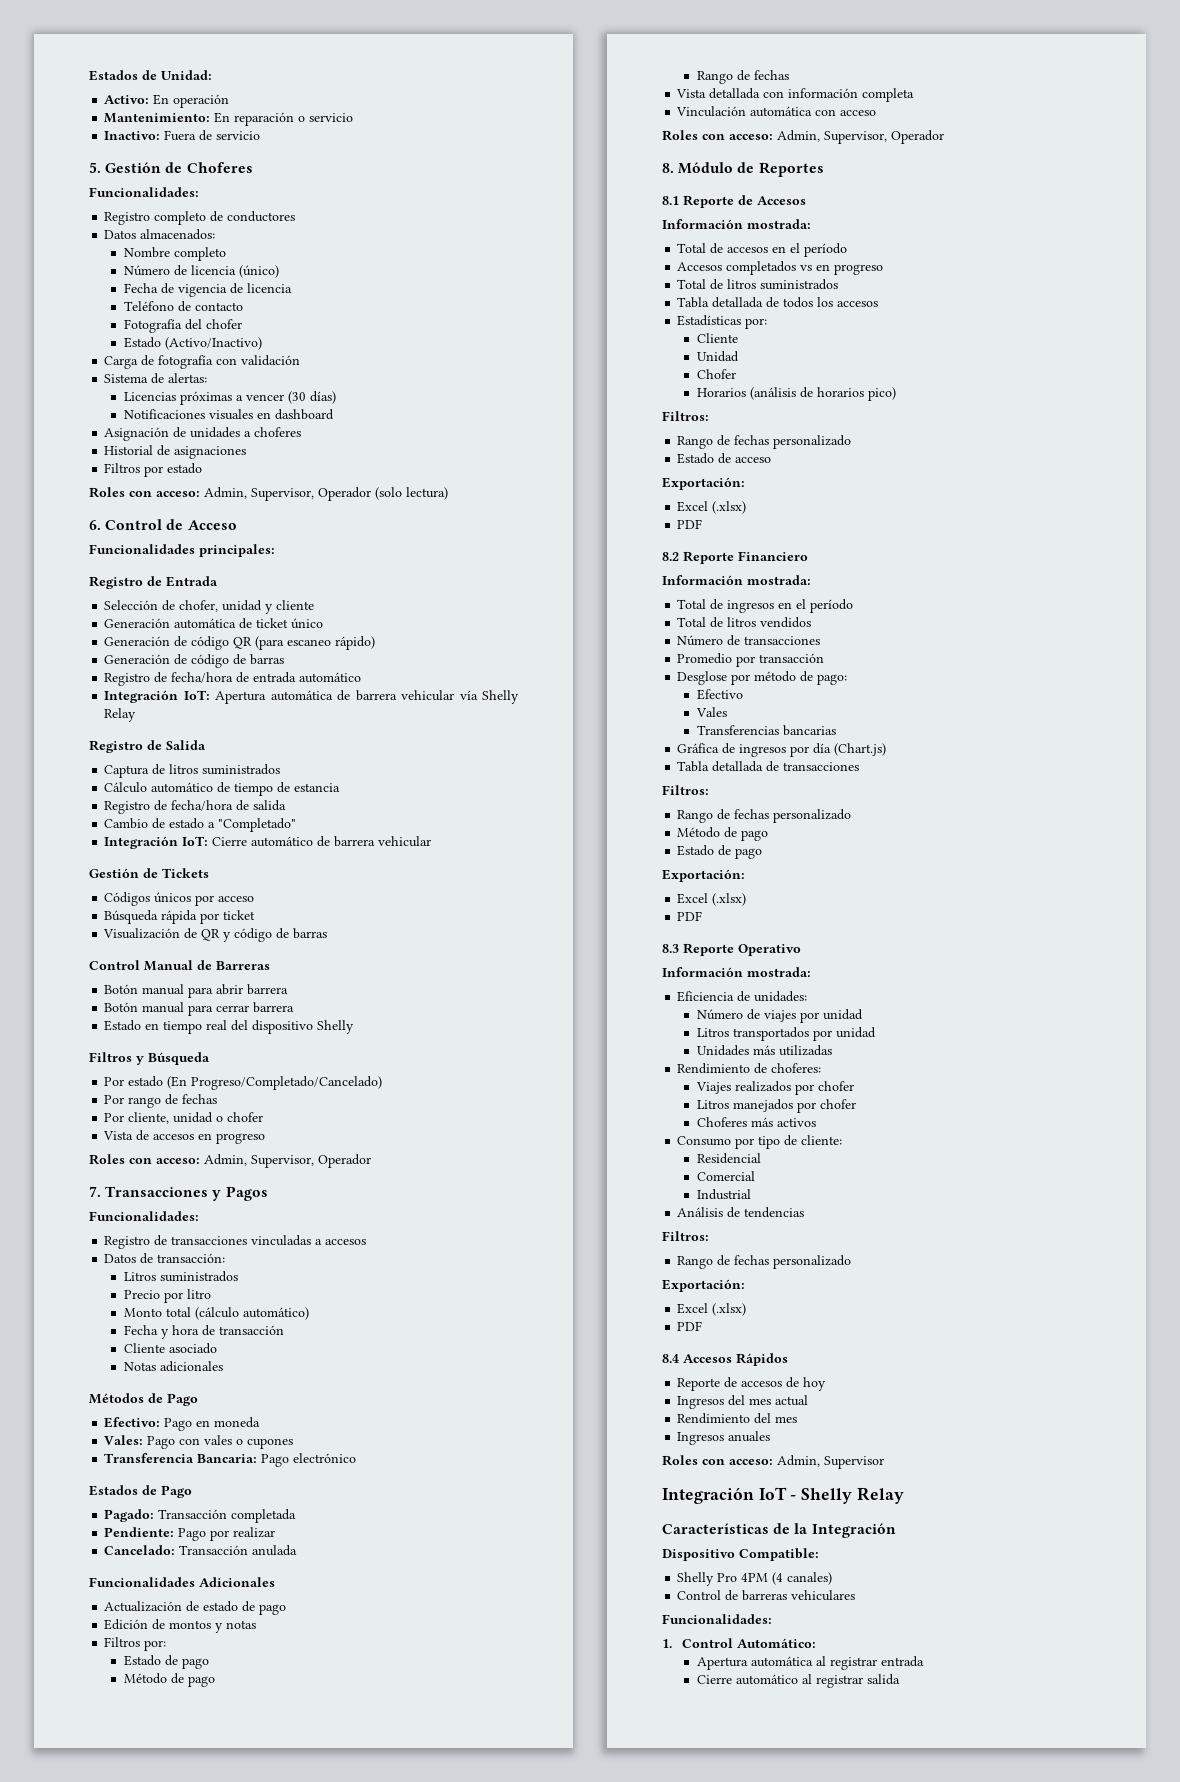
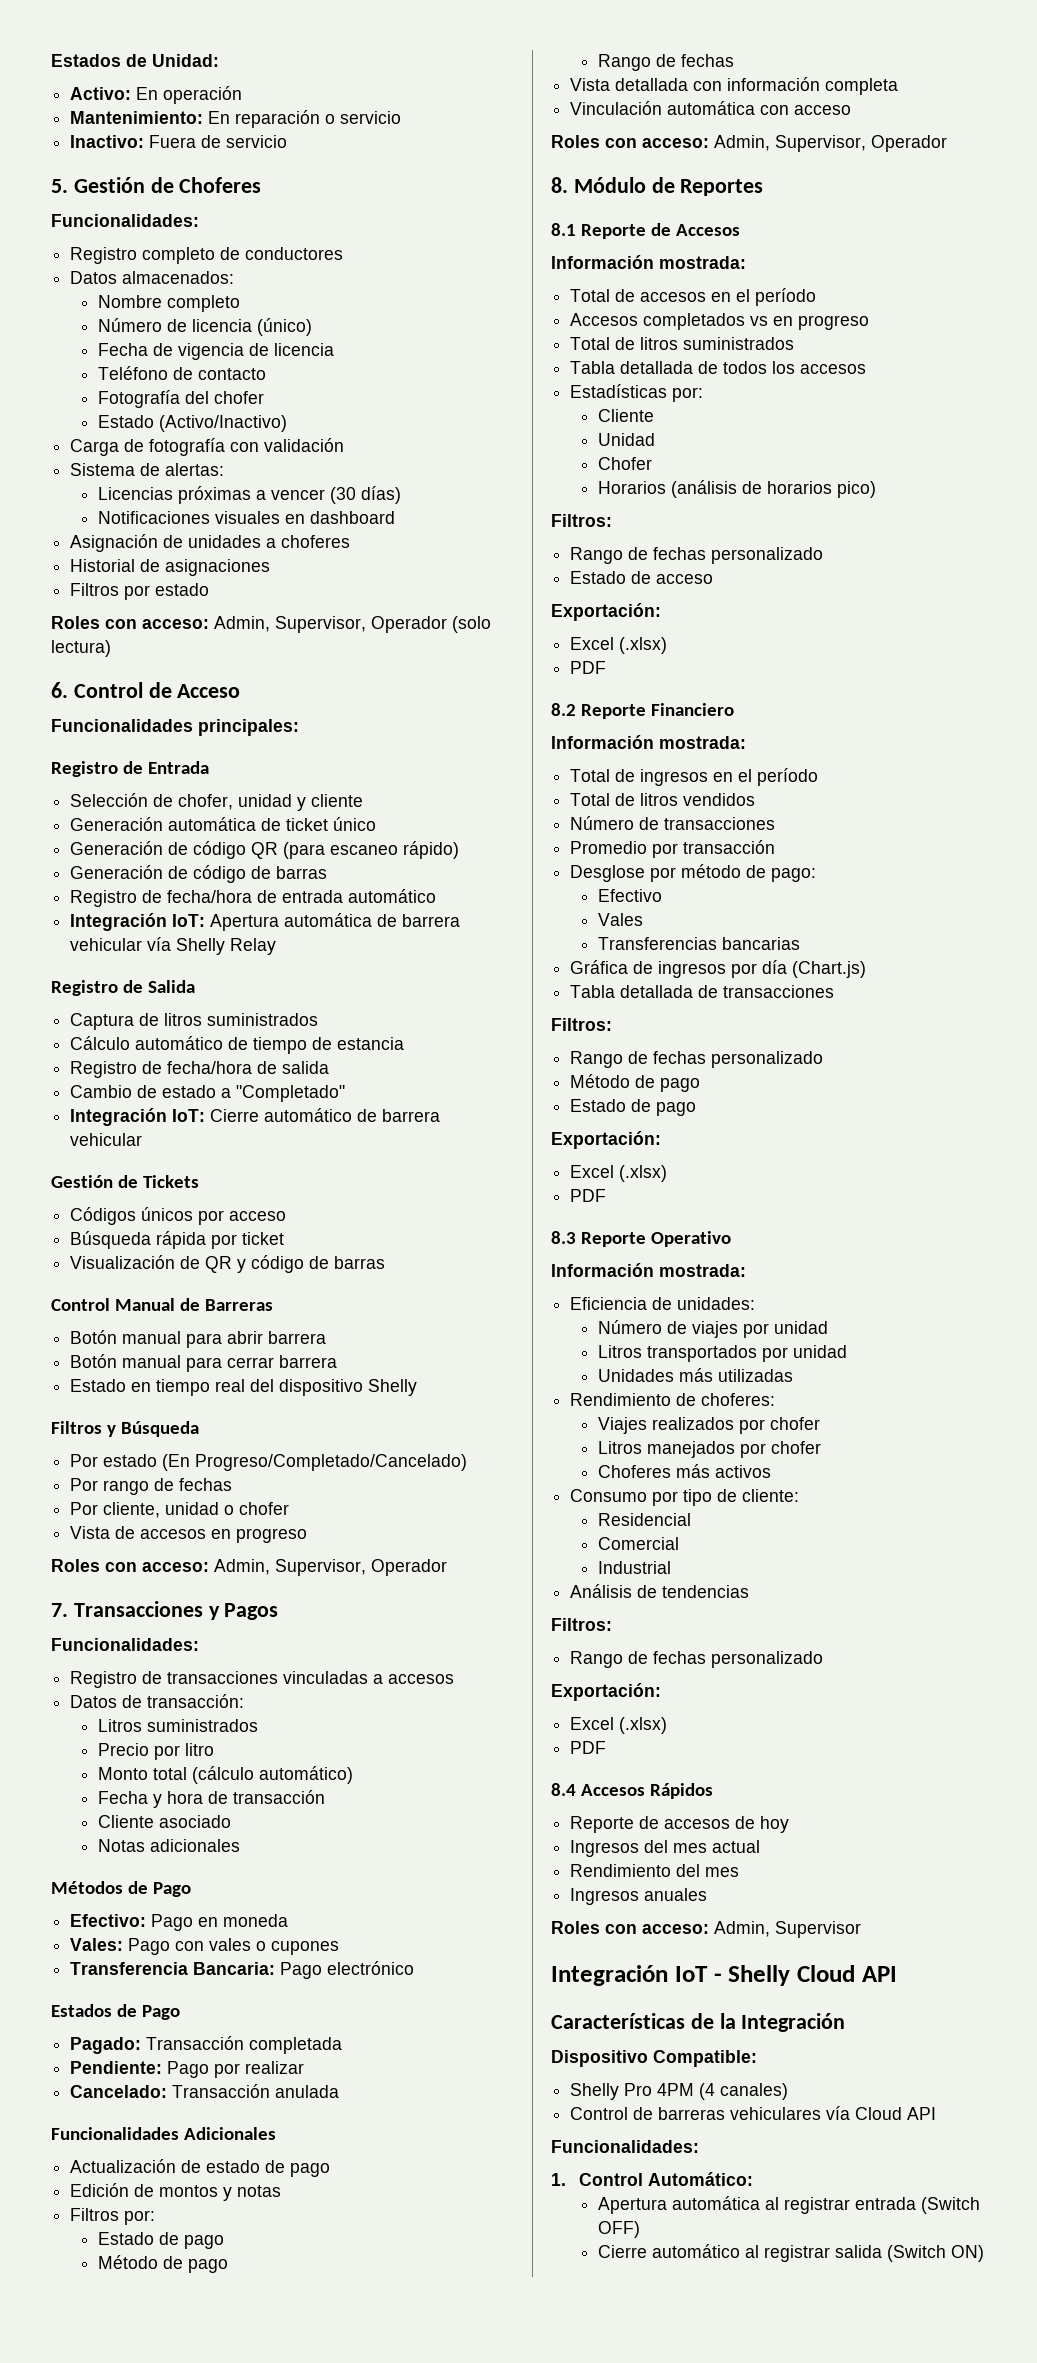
[856,1487,904,1504] Relay -> [797,1965,897,1982] Cloud API
(856, 1595) none -> [826,2106,937,2120] vía Cloud API
(924, 1661) none -> [920,2197,980,2214] [597,2221,640,2238] (Switch OFF)
(900, 1679) none -> [886,2245,984,2262] (Switch ON)

